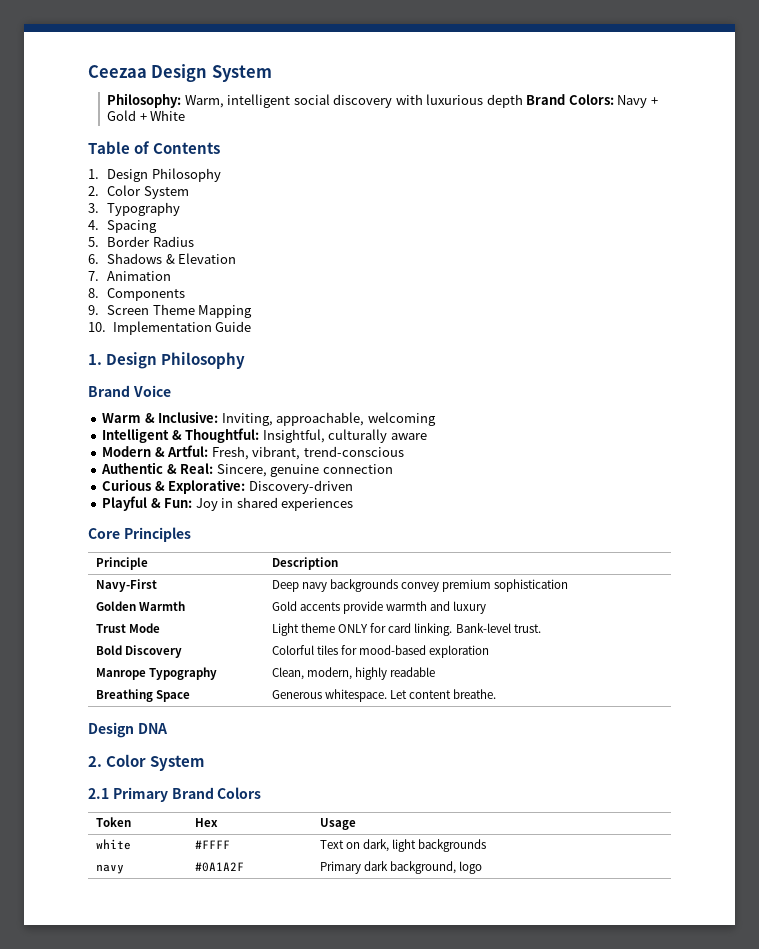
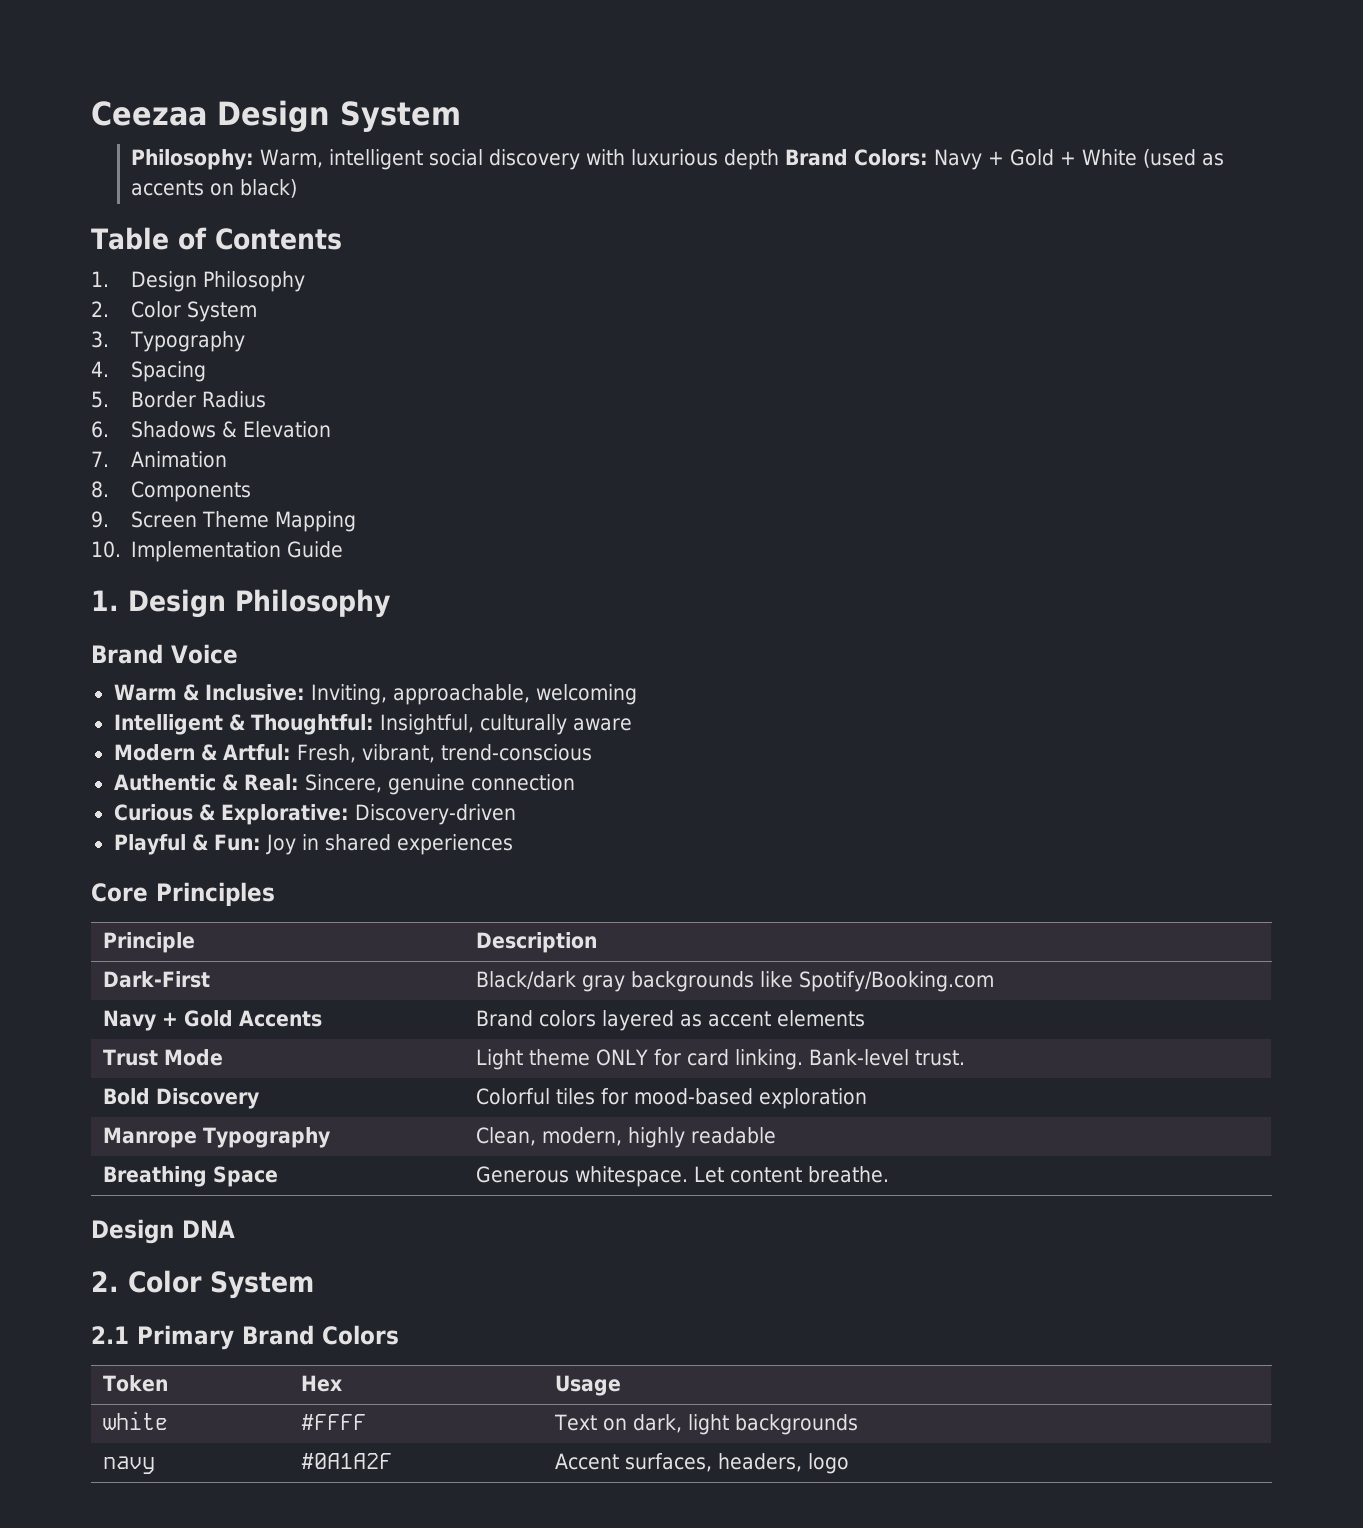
(186, 115) none -> [1143,149,1225,168] [131,179,298,198] (used as accents on black)
[95,579,157,592] [271,579,569,592] [95,601,186,611] [271,601,487,614] Navy-First | Deep navy backgrounds convey premium sophistication // Golden Warmth | Gold accents provide warmth and luxury -> [103,971,211,988] [476,971,995,992] [103,1010,323,1031] [476,1010,866,1031] Dark-First | Black/dark gray backgrounds like Spotify/Booking.com // Navy + Gold Accents | Brand colors layered as accent elements
[319,861,457,874] Primary dark background, -> [555,1453,803,1472] Accent surfaces, headers,

